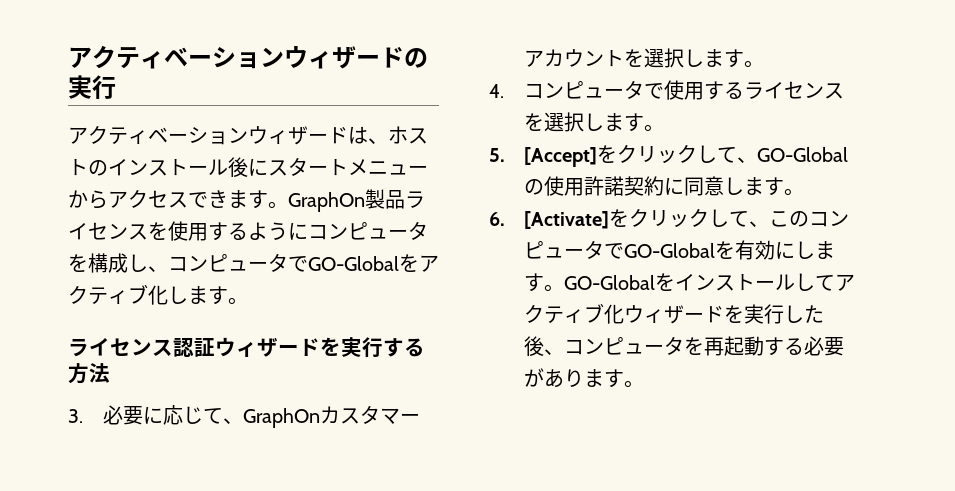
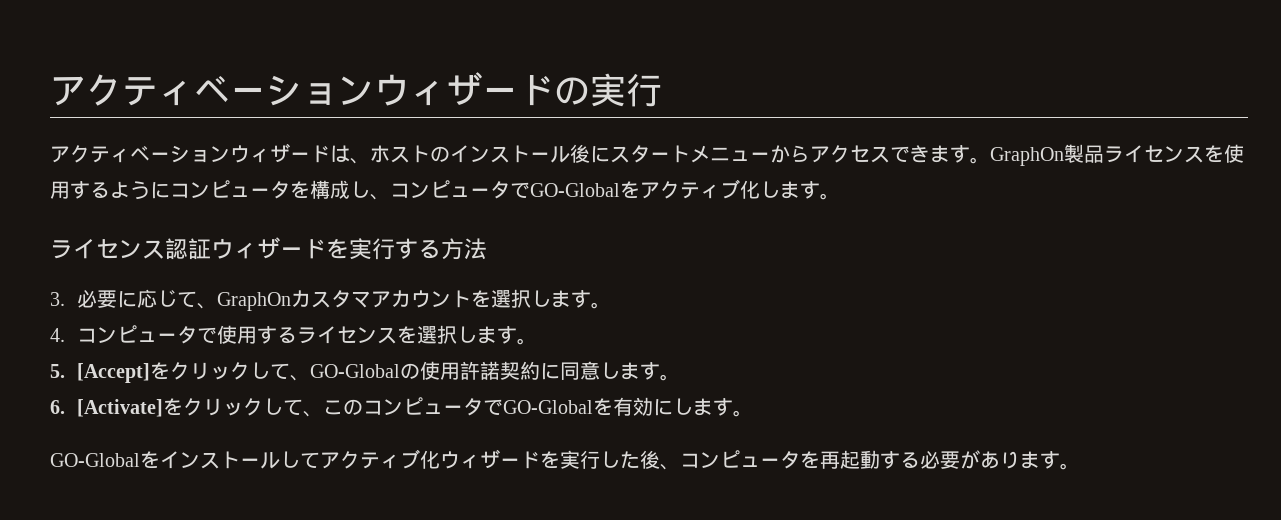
[400,413,421,423] ー -> (372, 299) none
(565, 288) none -> (754, 413) //

